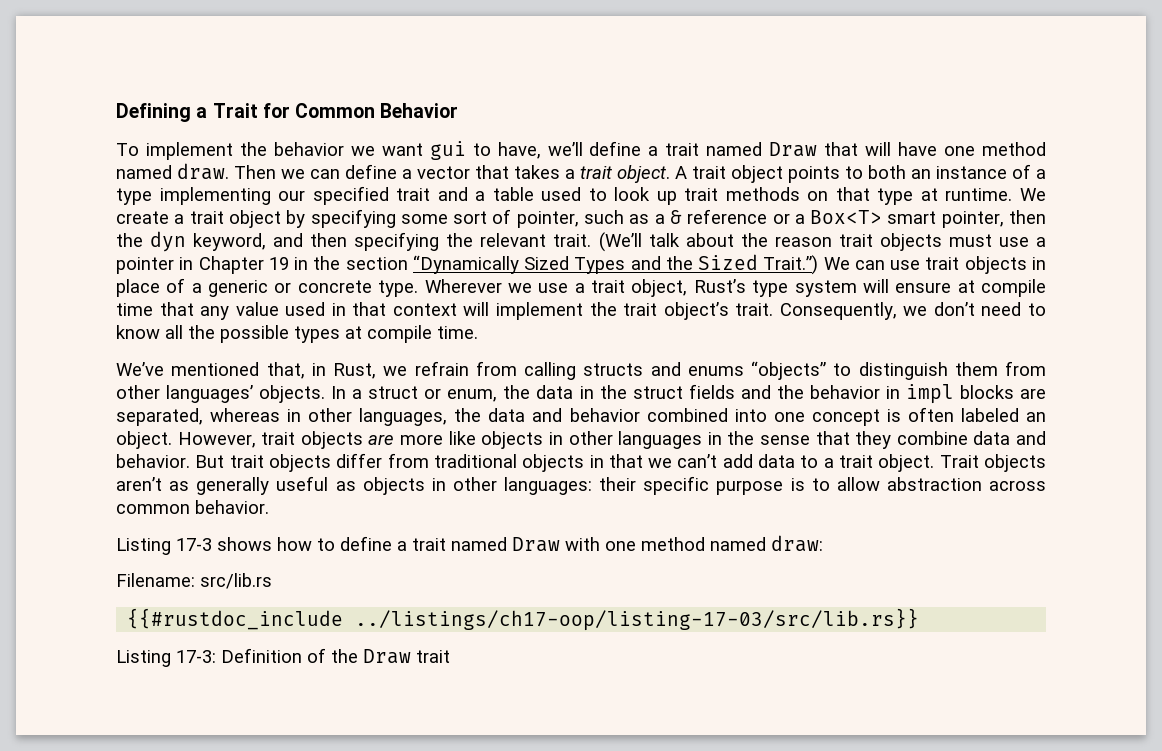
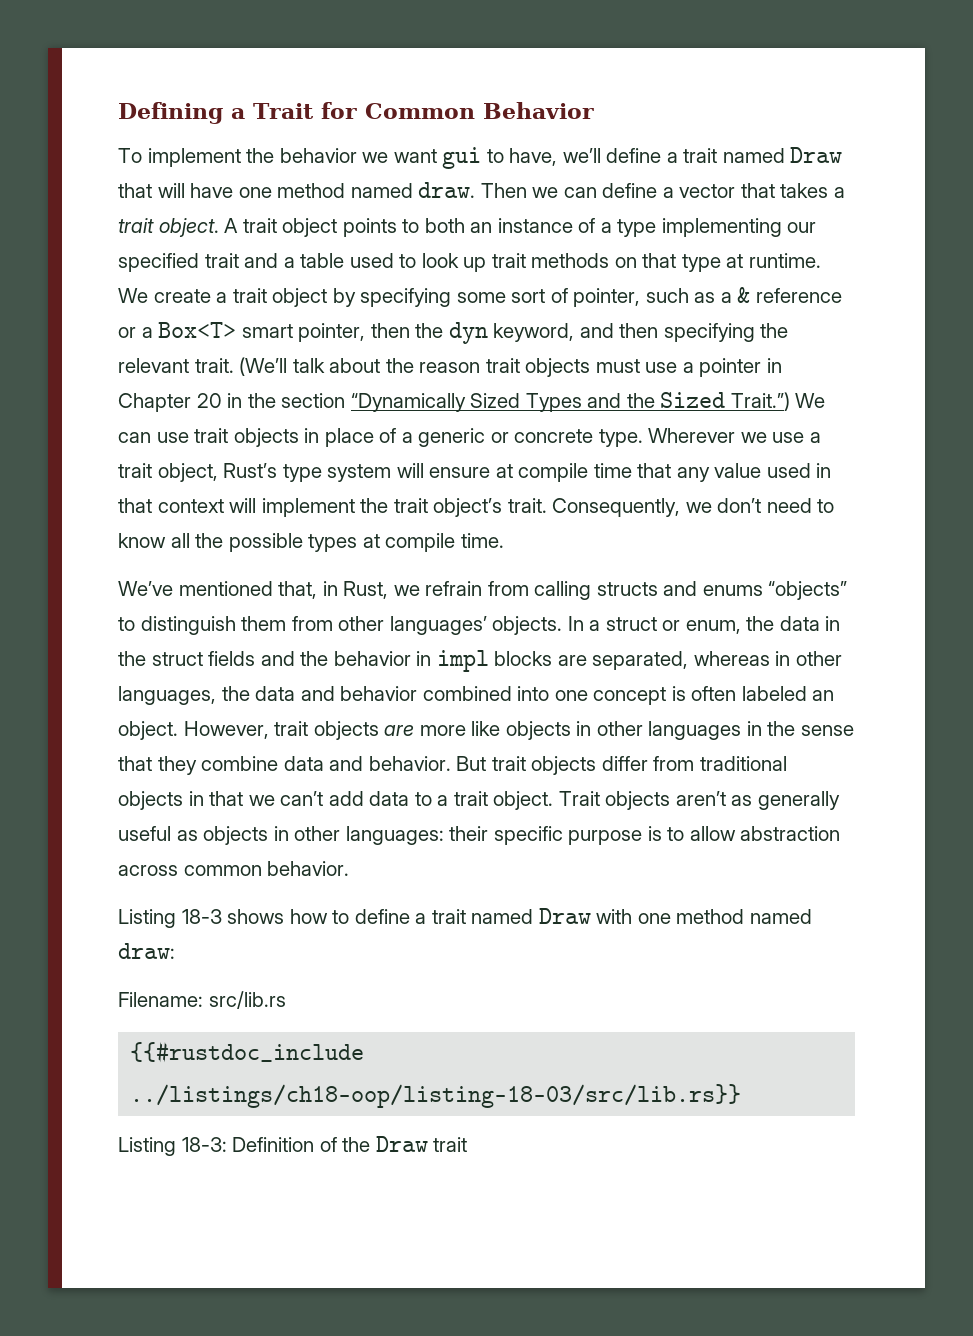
[268,257,289,270] 19 -> [196,393,222,408] 20
[176,538,212,551] 17-3 -> [181,909,222,924] 18-3
[355,608,920,631] [116,650,216,667] ../listings/ch17-oop/listing-17-03/src/lib.rs}} // Listing 17-3: -> [130,1084,742,1108] [118,1137,227,1156] ../listings/ch18-oop/listing-18-03/src/lib.rs}} // Listing 18-3:

